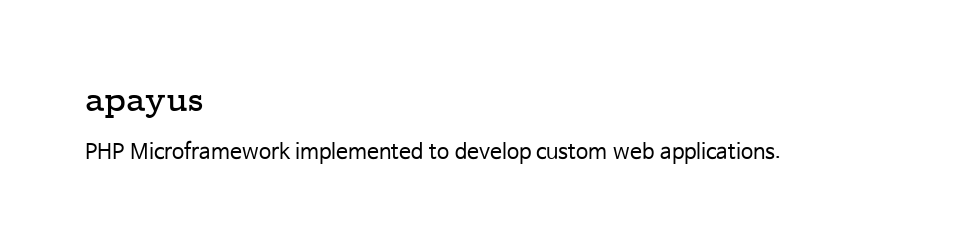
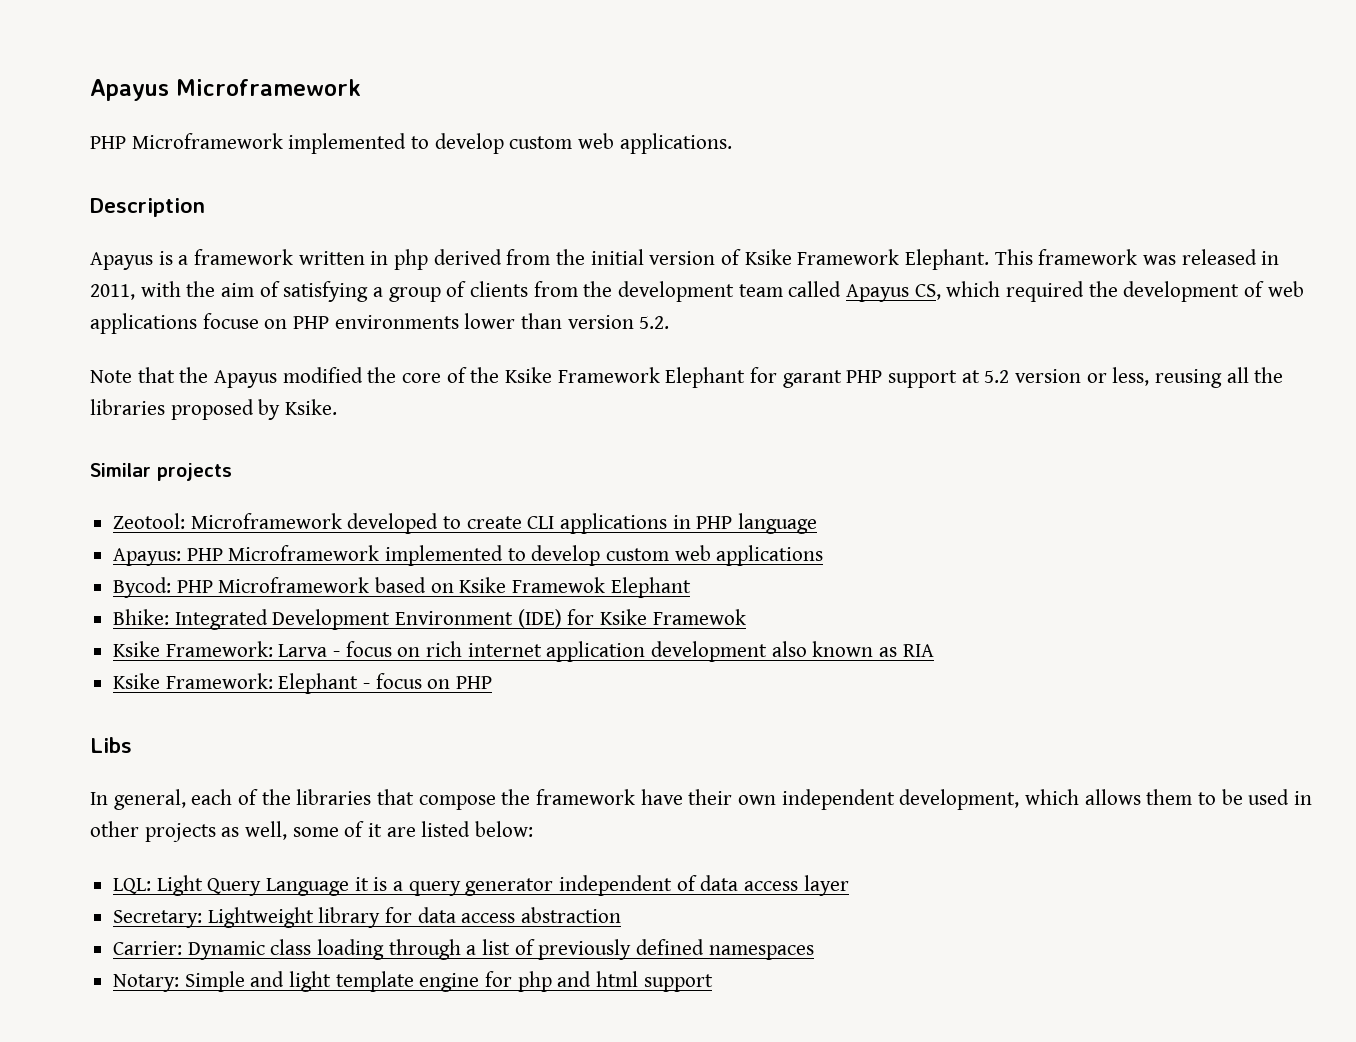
[85,94,203,118] apayus -> [90,79,361,101] Apayus Microframework
(781, 153) none -> [90,198,205,217] [90,249,1280,270] [90,281,1304,302] [90,313,670,334] [90,367,1284,388] [90,399,338,420] [90,463,232,481] [113,513,818,534] [113,545,824,566] [113,577,691,598] [113,609,746,630] [113,641,934,662] [113,673,493,694] [90,737,132,753] [90,789,1313,810] [90,821,534,842] [113,875,849,896] [113,907,622,928] [113,939,814,960] [113,971,713,992] // Description // Apayus is a framework written in php derived from the initial version of Ksike Framework Elephant. This framework was released in 2011, with the aim of satisfying a group of clients from the development team called Apayus CS, which required the development of web applications focuse on PHP environments lower than version 5.2. // Note that the Apayus modified the core of the Ksike Framework Elephant for garant PHP support at 5.2 version or less, reusing all the libraries proposed by Ksike. // Similar projects // Zeotool: Microframework developed to create CLI applications in PHP language // Apayus: PHP Microframework implemented to develop custom web applications // Bycod: PHP Microframework based on Ksike Framewok Elephant // Bhike: Integrated Development Environment (IDE) for Ksike Framewok // Ksike Framework: Larva - focus on rich internet application development also known as RIA // Ksike Framework: Elephant - focus on PHP // Libs // In general, each of the libraries that compose the framework have their own independent development, which allows them to be used in other projects as well, some of it are listed below: // LQL: Light Query Language it is a query generator independent of data access layer // Secretary: Lightweight library for data access abstraction // Carrier: Dynamic class loading through a list of previously defined namespaces // Notary: Simple and light template engine for php and html support

